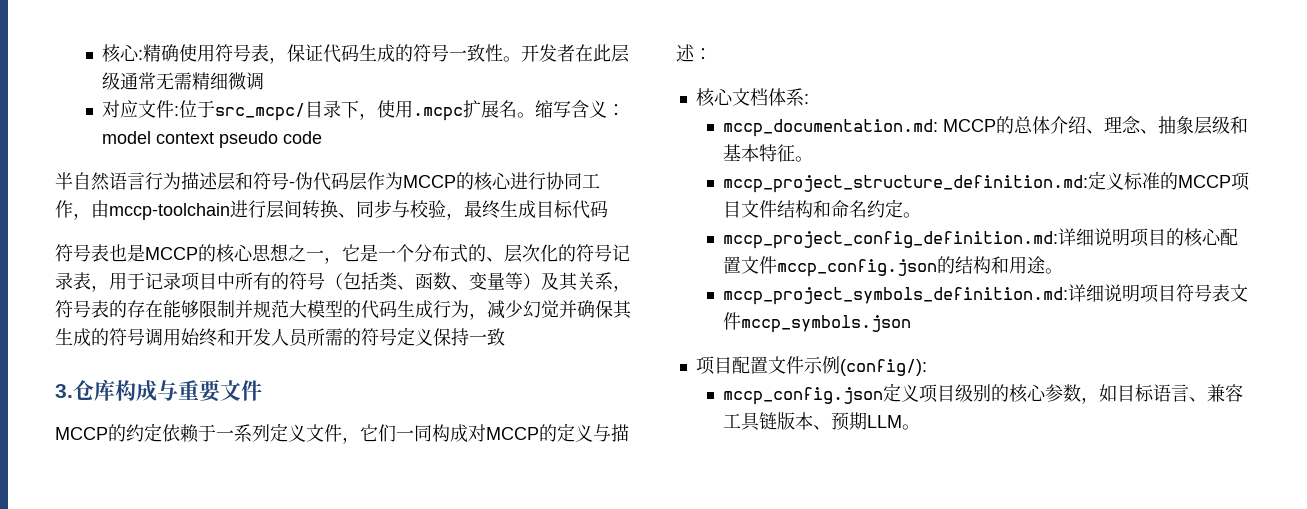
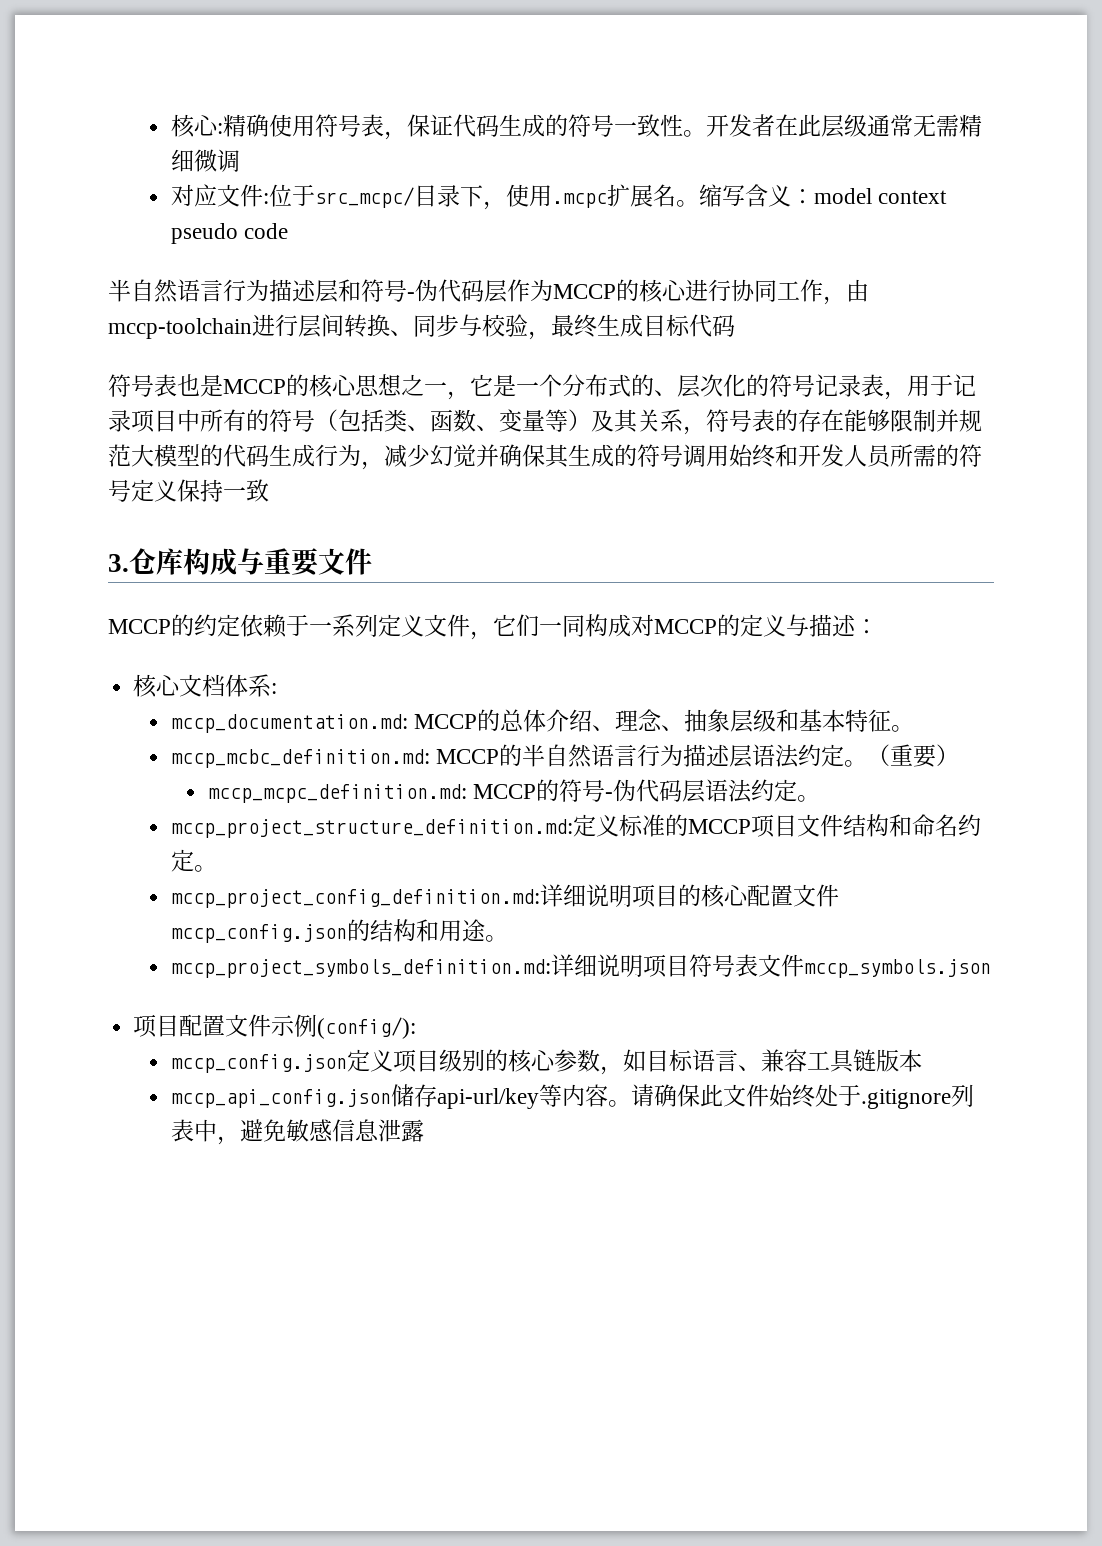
(814, 159) none -> [170,744,959,768] [208,779,821,803] // mccp_mcbc_definition.md: MCCP的半自然语言行为描述层语法约定。（重要） // mccp_mcpc_definition.md: MCCP的符号-伪代码层语法约定。
[813,412,921,431] 、预期LLM。 -> [170,1084,974,1109] [170,1119,424,1145] // mccp_api_config.json储存api-url/key等内容。请确保此文件始终处于.gitignore列表中，避免敏感信息泄露

